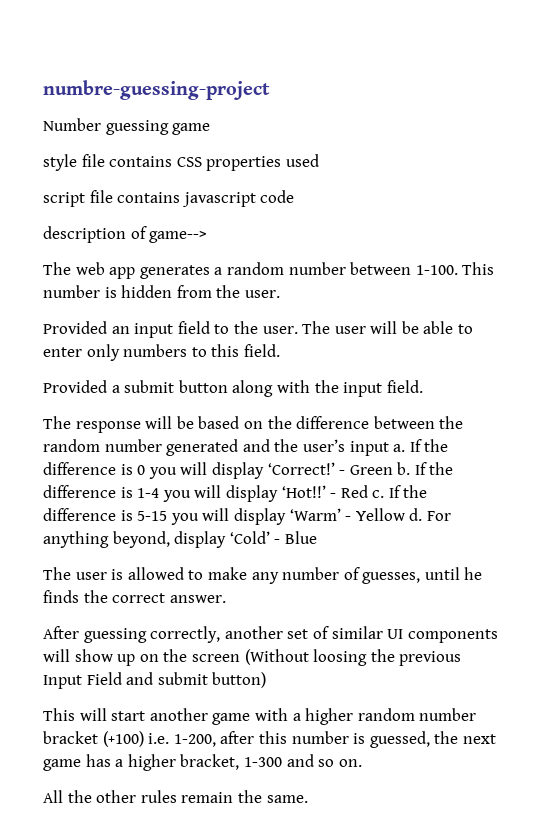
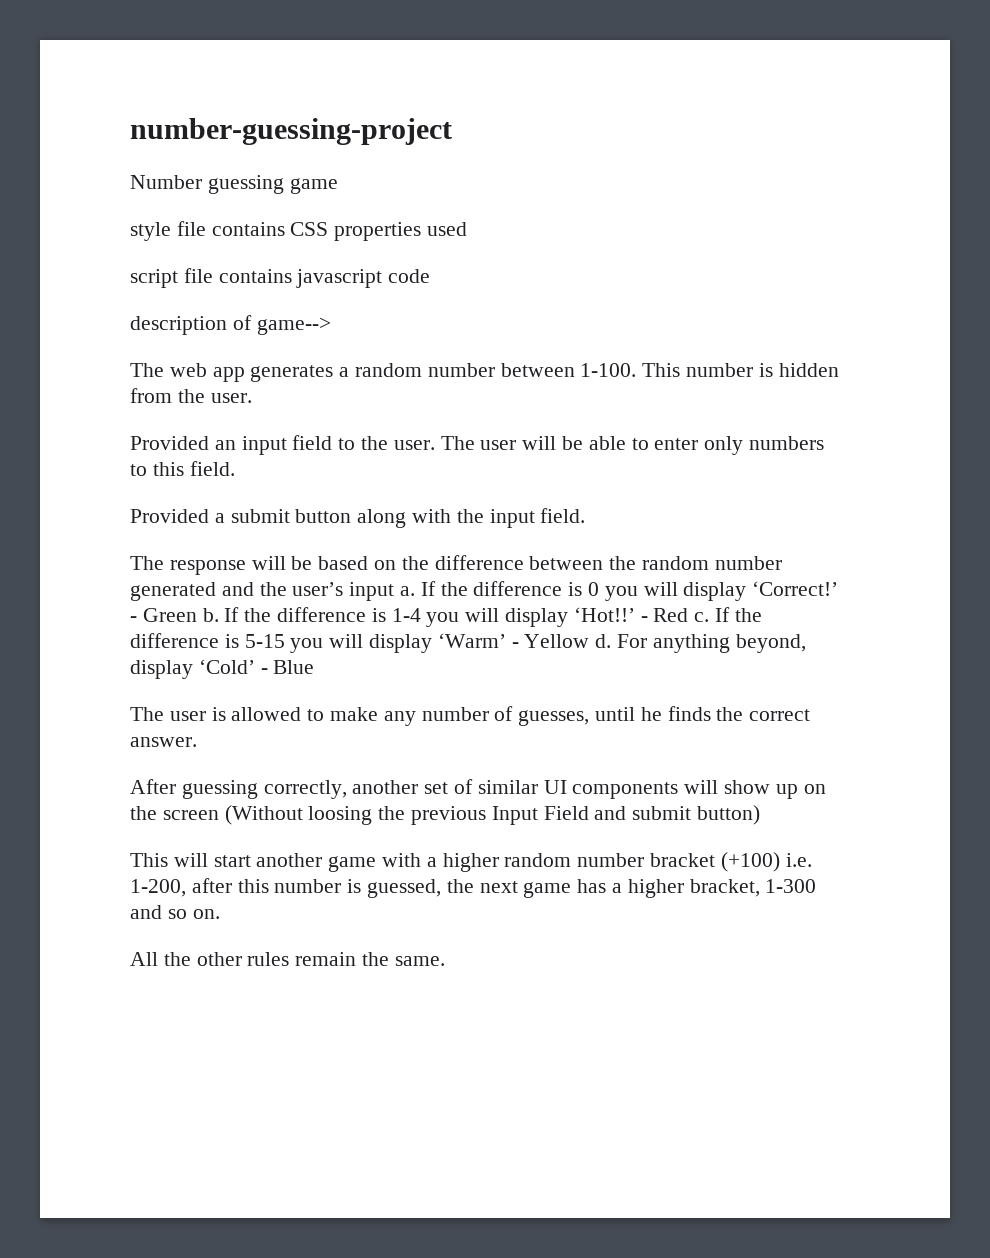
[43,80,270,100] numbre-guessing-project -> [130,118,452,145] number-guessing-project

